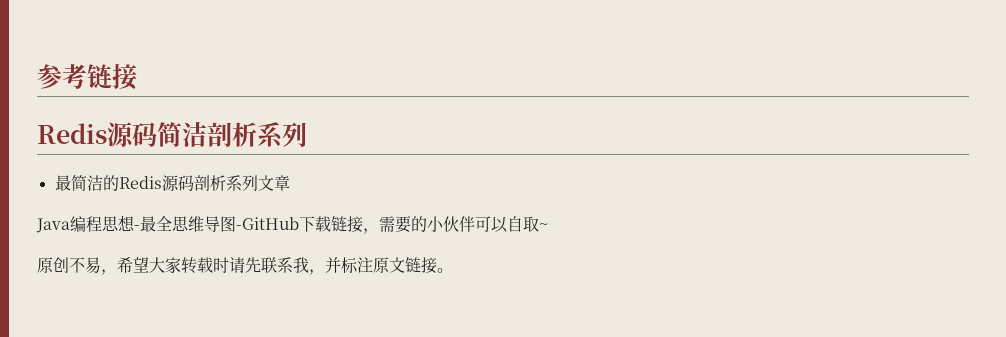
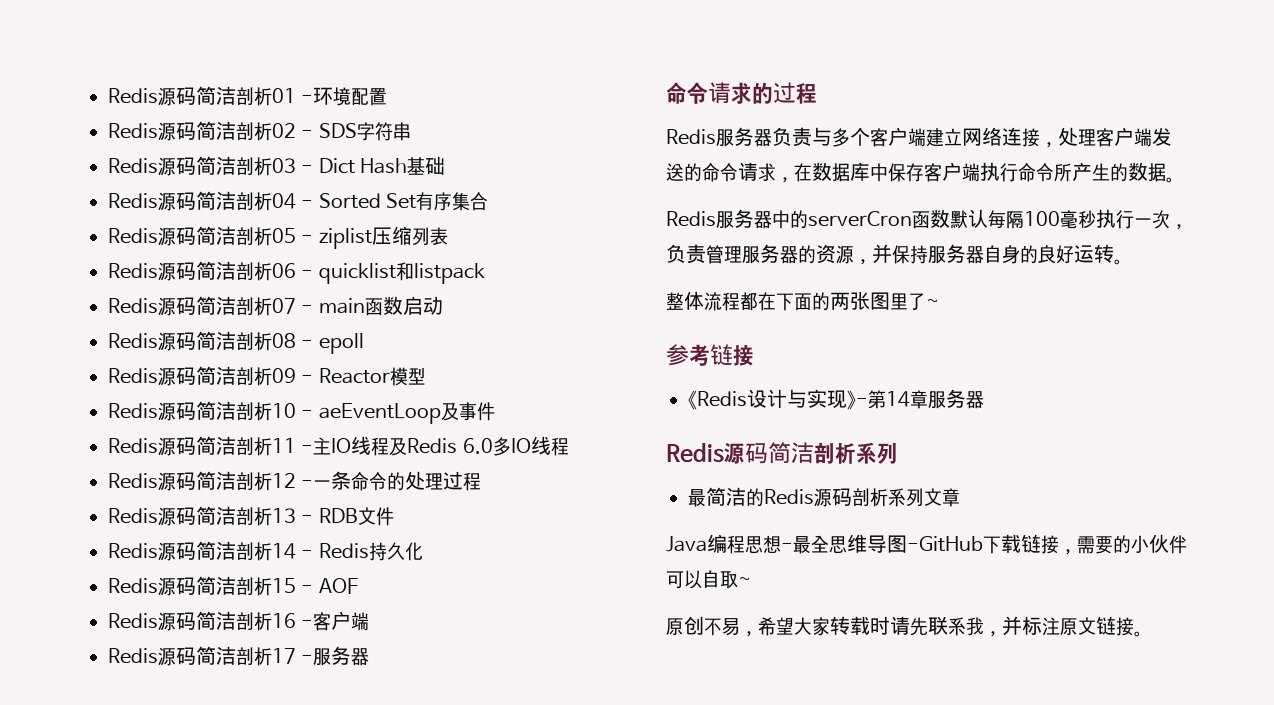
[37,64,137,90] 参考链接 -> [108,86,388,106] [108,121,411,141] [108,156,446,176] [108,191,489,211] [108,226,448,249] [108,261,485,284] [108,296,443,316] [108,331,364,354] [108,366,426,386] [108,401,495,424] [108,436,569,456] [108,471,482,491] [108,506,394,526] [108,541,423,561] [108,576,358,596] [108,611,370,631] [108,646,370,666] [666,82,817,104] [666,127,1172,148] [666,162,1175,183] [666,209,1188,230] [666,244,1123,265] [666,291,939,311] [666,344,754,366] [688,389,984,410] Redis源码简洁剖析01 -环境配置 // Redis源码简洁剖析02 - SDS字符串 // Redis源码简洁剖析03 - Dict Hash基础 // Redis源码简洁剖析04 - Sorted Set有序集合 // Redis源码简洁剖析05 - ziplist压缩列表 // Redis源码简洁剖析06 - quicklist和listpack // Redis源码简洁剖析07 - main函数启动 // Redis源码简洁剖析08 - epoll // Redis源码简洁剖析09 - Reactor模型 // Redis源码简洁剖析10 - aeEventLoop及事件 // Redis源码简洁剖析11 -主IO线程及Redis 6.0多IO线程 // Redis源码简洁剖析12 -一条命令的处理过程 // Redis源码简洁剖析13 - RDB文件 // Redis源码简洁剖析14 - Redis持久化 // Redis源码简洁剖析15 - AOF // Redis源码简洁剖析16 -客户端 // Redis源码简洁剖析17 -服务器 // 命令请求的过程 // Redis服务器负责与多个客户端建立网络连接，处理客户端发送的命令请求，在数据库中保存客户端执行命令所产生的数据。 // Redis服务器中的serverCron函数默认每隔100毫秒执行一次，负责管理服务器的资源，并保持服务器自身的良好运转。 // 整体流程都在下面的两张图里了~ // 参考链接 // 《Redis设计与实现》-第14章服务器

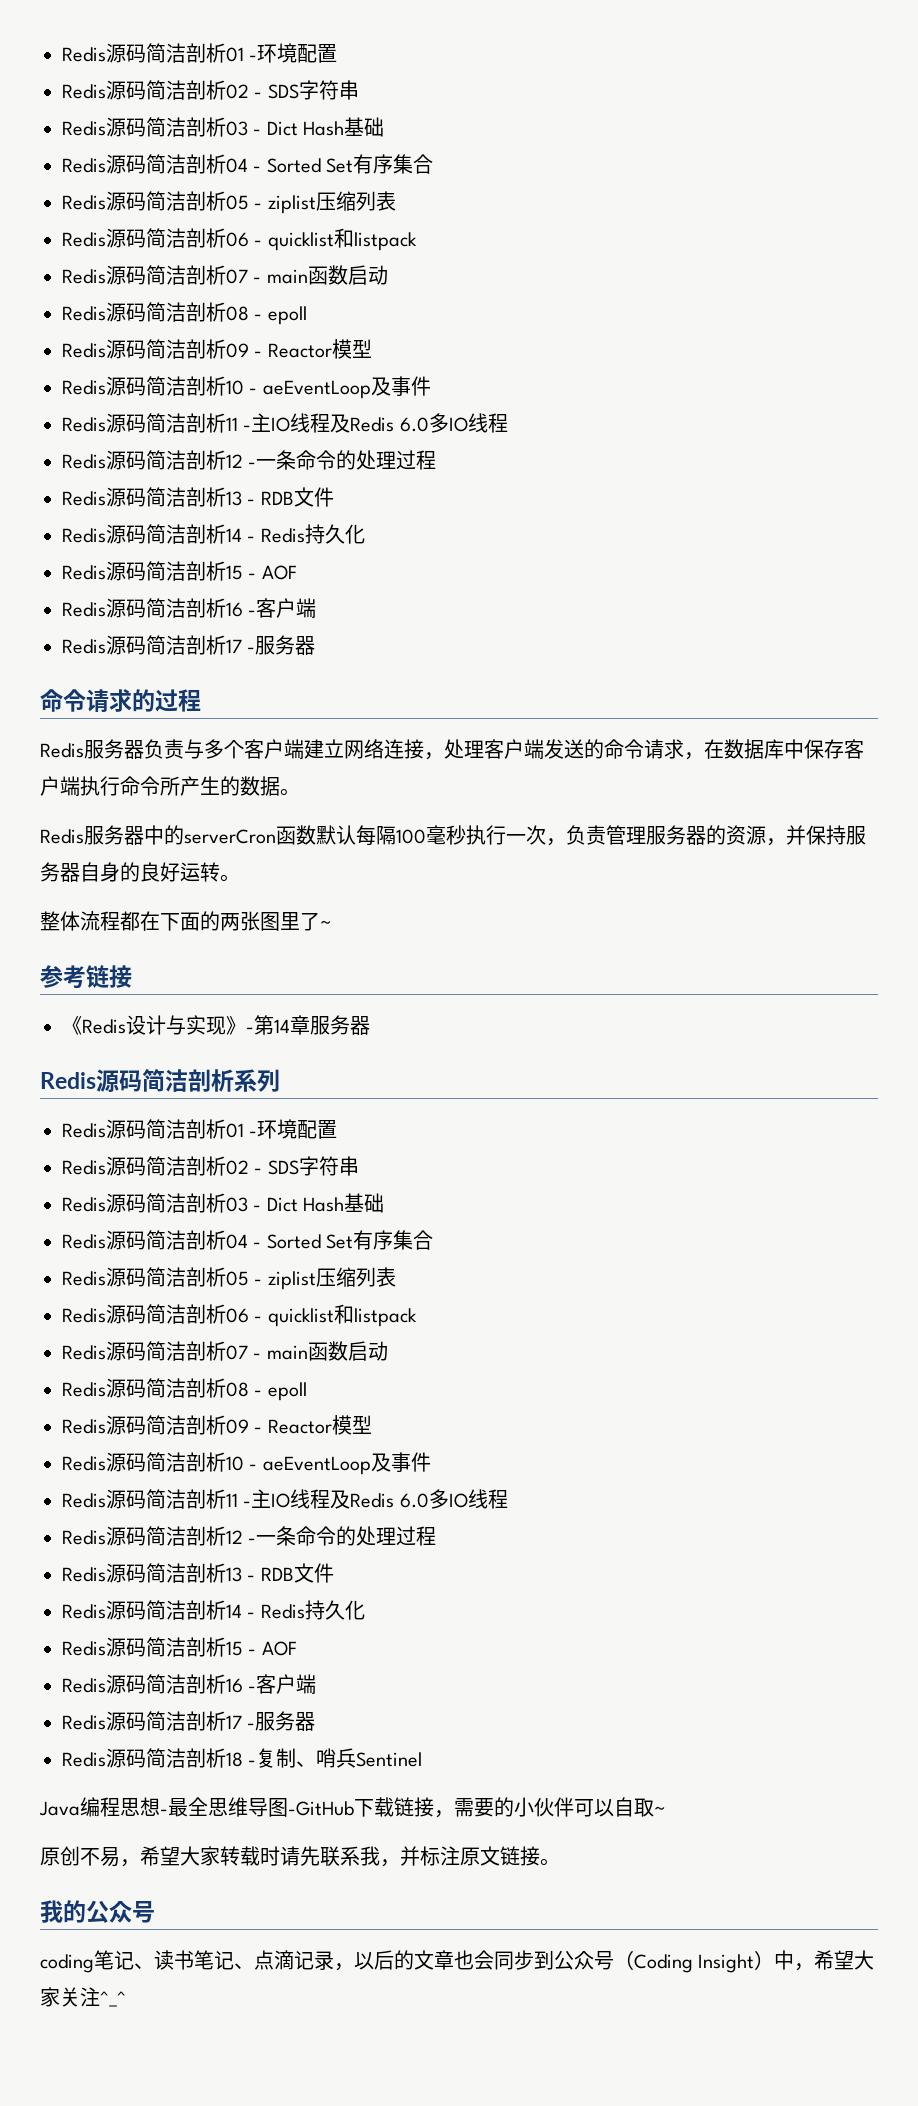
[688,487,960,507] 最简洁的Redis源码剖析系列文章 -> [62,1119,338,1139] [62,1156,359,1176] [62,1193,385,1213] [62,1230,434,1250] [62,1267,396,1290] [62,1304,417,1327] [62,1341,388,1361] [62,1378,307,1401] [62,1415,372,1435] [62,1452,431,1475] [62,1489,508,1509] [62,1526,437,1546] [62,1563,334,1583] [62,1600,365,1620] [62,1637,297,1657] [62,1674,317,1694] [62,1711,316,1731] [62,1748,423,1768] Redis源码简洁剖析01 -环境配置 // Redis源码简洁剖析02 - SDS字符串 // Redis源码简洁剖析03 - Dict Hash基础 // Redis源码简洁剖析04 - Sorted Set有序集合 // Redis源码简洁剖析05 - ziplist压缩列表 // Redis源码简洁剖析06 - quicklist和listpack // Redis源码简洁剖析07 - main函数启动 // Redis源码简洁剖析08 - epoll // Redis源码简洁剖析09 - Reactor模型 // Redis源码简洁剖析10 - aeEventLoop及事件 // Redis源码简洁剖析11 -主IO线程及Redis 6.0多IO线程 // Redis源码简洁剖析12 -一条命令的处理过程 // Redis源码简洁剖析13 - RDB文件 // Redis源码简洁剖析14 - Redis持久化 // Redis源码简洁剖析15 - AOF // Redis源码简洁剖析16 -客户端 // Redis源码简洁剖析17 -服务器 // Redis源码简洁剖析18 -复制、哨兵Sentinel
(1143, 634) none -> [40,1900,155,1923] [40,1950,875,1973] [40,1987,126,2007] // 我的公众号 // coding笔记、读书笔记、点滴记录，以后的文章也会同步到公众号（Coding Insight）中，希望大家关注^_^

